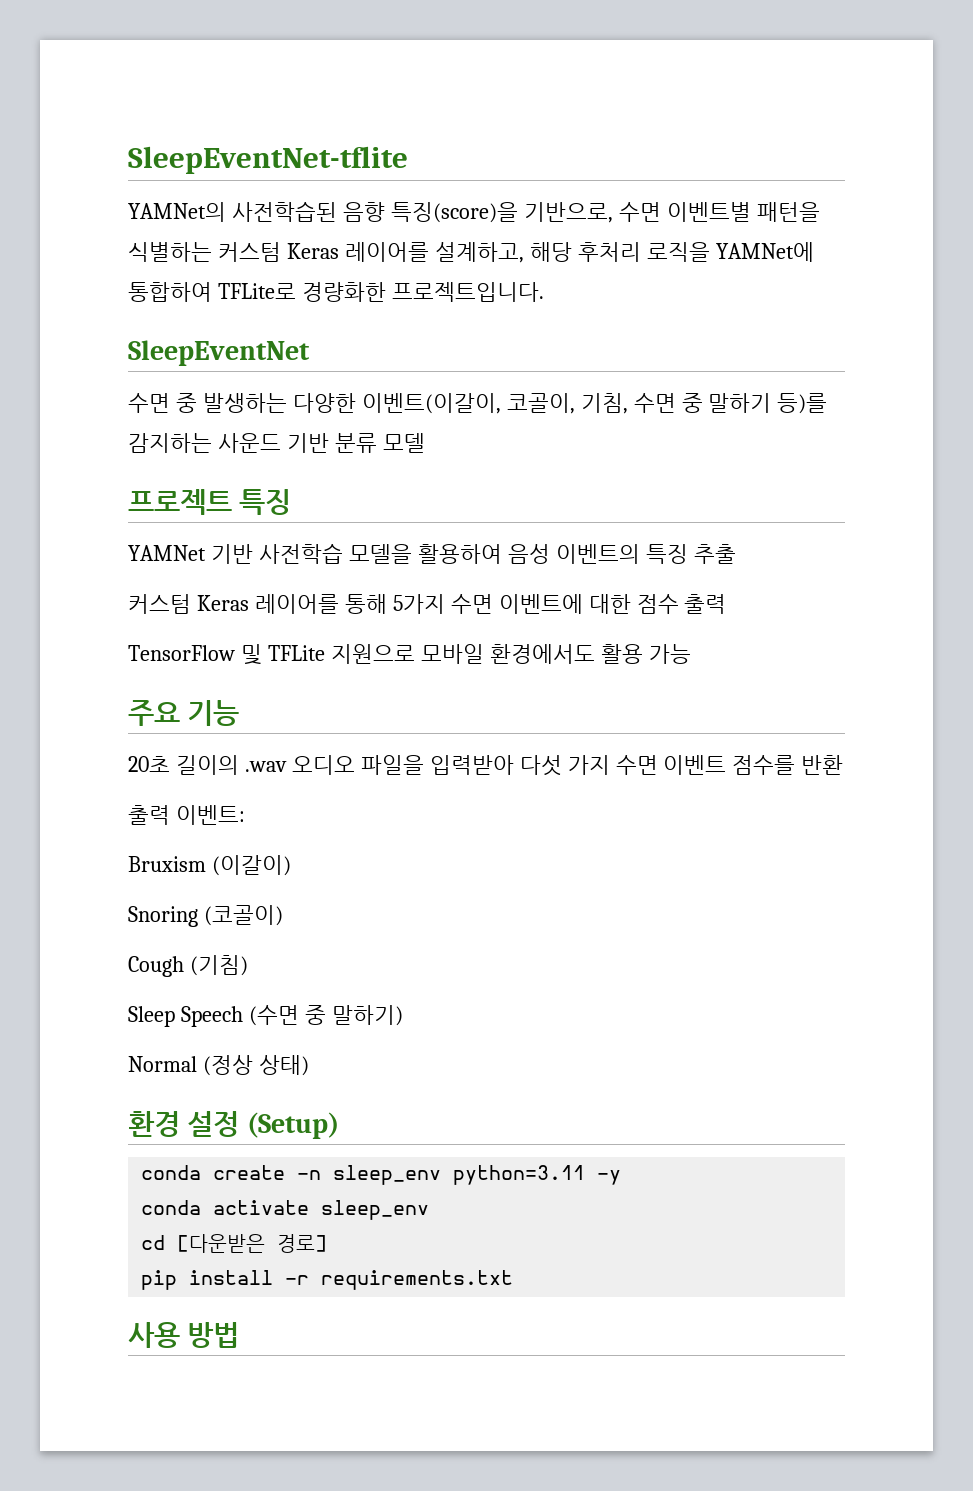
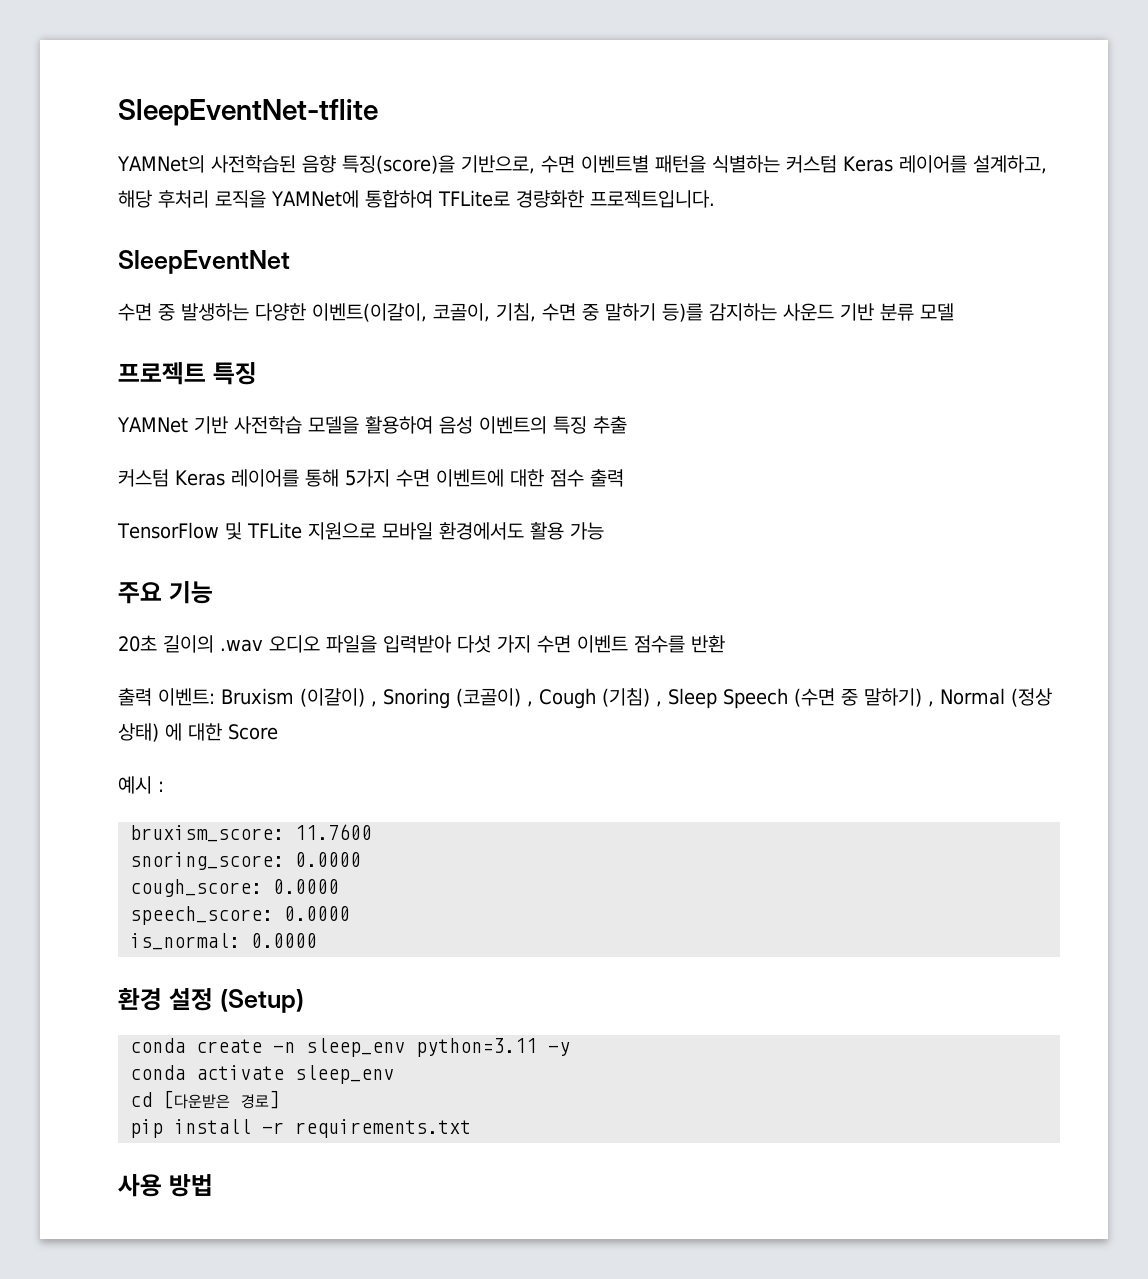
(245, 815) // -> (215, 697) none
(291, 865) // -> [371,701,377,707] ,
(283, 915) // -> [527,701,533,707] ,
(248, 965) // -> [656,701,662,707] ,
(403, 1015) // -> [928,701,934,707] ,
(309, 1065) none -> [165,723,278,741] [118,776,164,794] [130,824,372,842] [130,852,361,870] [130,879,339,897] [130,906,350,925] [130,933,317,950] 에 대한 Score // 예시 : // bruxism_score: 11.7600 // snoring_score: 0.0000 // cough_score: 0.0000 // speech_score: 0.0000 // is_normal: 0.0000

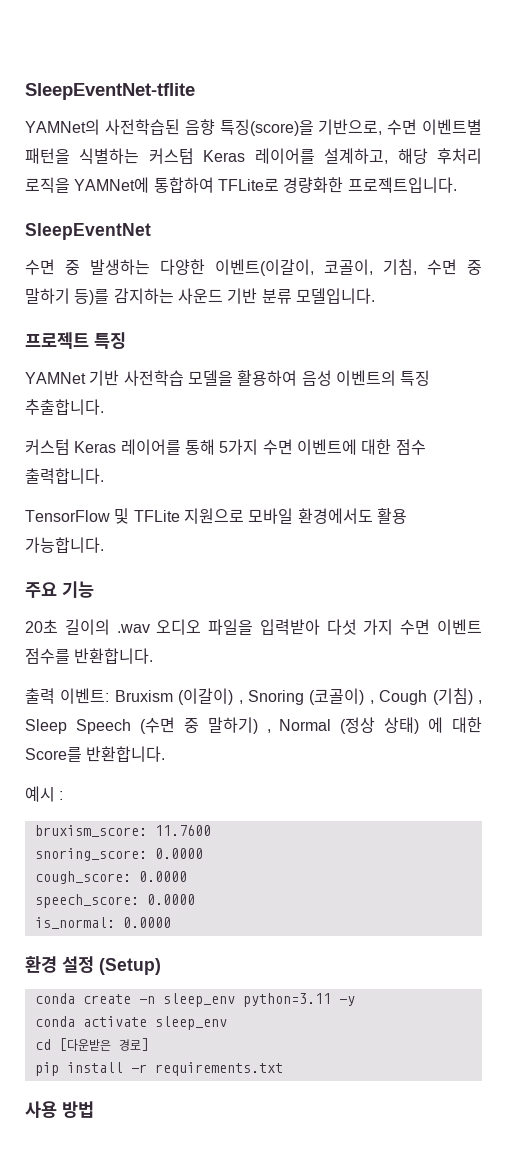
[920,303,954,321] 모델 -> [295,288,375,304] 모델입니다.
[592,416,627,434] 추출 -> [25,399,104,415] 추출합니다.
[589,469,624,487] 출력 -> [25,468,104,484] 출력합니다.
[569,522,604,540] 가능 -> [25,537,104,553] 가능합니다.
[691,635,725,653] 반환 -> [74,648,154,664] 반환합니다.
[228,724,278,740] Score -> [25,746,166,762] Score를 반환합니다.

